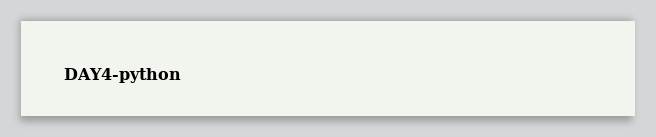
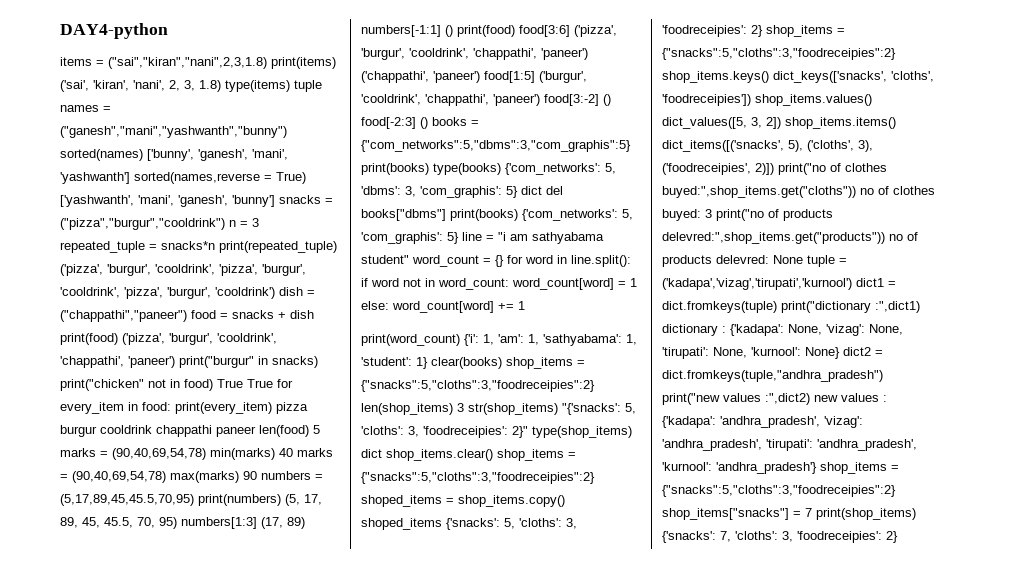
(181, 75) none -> [60,57,336,69] [60,80,322,92] [60,105,111,112] [60,126,287,138] [60,149,288,161] [60,172,306,184] [60,195,333,207] [60,218,259,230] [60,241,337,253] [60,264,306,276] [60,287,315,299] [60,310,314,322] [60,333,277,345] [60,356,318,368] [60,379,293,391] [60,402,308,414] [60,425,320,437] [60,448,333,460] [60,471,323,483] [60,494,322,506] [60,517,305,529] [361,25,617,37] [361,48,588,60] [361,71,587,83] [361,94,611,106] [361,117,479,129] [361,140,631,152] [361,163,616,175] [361,186,563,198] [361,209,633,221] [361,232,604,244] [361,255,631,267] [361,278,637,290] [361,301,525,313] [361,334,637,346] [361,357,585,369] [361,380,595,392] [361,403,636,415] [361,426,632,438] [361,449,576,461] [361,472,595,484] [361,495,565,507] [361,518,577,530] [662,25,845,37] [662,48,896,60] [662,71,934,83] [662,94,872,106] [662,117,896,129] [662,140,873,152] [662,163,887,175] [662,186,935,198] [662,209,833,221] [662,232,918,244] [662,255,847,267] [662,278,896,290] [662,301,920,313] [662,324,903,336] [662,347,883,359] [662,370,883,382] [662,393,887,405] [662,416,863,428] [662,439,917,451] [662,462,899,474] [662,485,896,497] [662,508,916,520] [662,531,898,543] // items = ("sai","kiran","nani",2,3,1.8) print(items) ('sai', 'kiran', 'nani', 2, 3, 1.8) type(items) tuple names = ("ganesh","mani","yashwanth","bunny") sorted(names) ['bunny', 'ganesh', 'mani', 'yashwanth'] sorted(names,reverse = True) ['yashwanth', 'mani', 'ganesh', 'bunny'] snacks = ("pizza","burgur","cooldrink") n = 3 repeated_tuple = snacks*n print(repeated_tuple) ('pizza', 'burgur', 'cooldrink', 'pizza', 'burgur', 'cooldrink', 'pizza', 'burgur', 'cooldrink') dish = ("chappathi","paneer") food = snacks + dish print(food) ('pizza', 'burgur', 'cooldrink', 'chappathi', 'paneer') print("burgur" in snacks) print("chicken" not in food) True True for every_item in food: print(every_item) pizza burgur cooldrink chappathi paneer len(food) 5 marks = (90,40,69,54,78) min(marks) 40 marks = (90,40,69,54,78) max(marks) 90 numbers = (5,17,89,45,45.5,70,95) print(numbers) (5, 17, 89, 45, 45.5, 70, 95) numbers[1:3] (17, 89) numbers[-1:1] () print(food) food[3:6] ('pizza', 'burgur', 'cooldrink', 'chappathi', 'paneer') ('chappathi', 'paneer') food[1:5] ('burgur', 'cooldrink', 'chappathi', 'paneer') food[3:-2] () food[-2:3] () books = {"com_networks":5,"dbms":3,"com_graphis":5} print(books) type(books) {'com_networks': 5, 'dbms': 3, 'com_graphis': 5} dict del books["dbms"] print(books) {'com_networks': 5, 'com_graphis': 5} line = "i am sathyabama student" word_count = {} for word in line.split(): if word not in word_count: word_count[word] = 1 else: word_count[word] += 1 // print(word_count) {'i': 1, 'am': 1, 'sathyabama': 1, 'student': 1} clear(books) shop_items = {"snacks":5,"cloths":3,"foodreceipies":2} len(shop_items) 3 str(shop_items) "{'snacks': 5, 'cloths': 3, 'foodreceipies': 2}" type(shop_items) dict shop_items.clear() shop_items = {"snacks":5,"cloths":3,"foodreceipies":2} shoped_items = shop_items.copy() shoped_items {'snacks': 5, 'cloths': 3, 'foodreceipies': 2} shop_items = {"snacks":5,"cloths":3,"foodreceipies":2} shop_items.keys() dict_keys(['snacks', 'cloths', 'foodreceipies']) shop_items.values() dict_values([5, 3, 2]) shop_items.items() dict_items([('snacks', 5), ('cloths', 3), ('foodreceipies', 2)]) print("no of clothes buyed:",shop_items.get("cloths")) no of clothes buyed: 3 print("no of products delevred:",shop_items.get("products")) no of products delevred: None tuple = ('kadapa','vizag','tirupati','kurnool') dict1 = dict.fromkeys(tuple) print("dictionary :",dict1) dictionary : {'kadapa': None, 'vizag': None, 'tirupati': None, 'kurnool': None} dict2 = dict.fromkeys(tuple,"andhra_pradesh") print("new values :",dict2) new values : {'kadapa': 'andhra_pradesh', 'vizag': 'andhra_pradesh', 'tirupati': 'andhra_pradesh', 'kurnool': 'andhra_pradesh'} shop_items = {"snacks":5,"cloths":3,"foodreceipies":2} shop_items["snacks"] = 7 print(shop_items) {'snacks': 7, 'cloths': 3, 'foodreceipies': 2}

